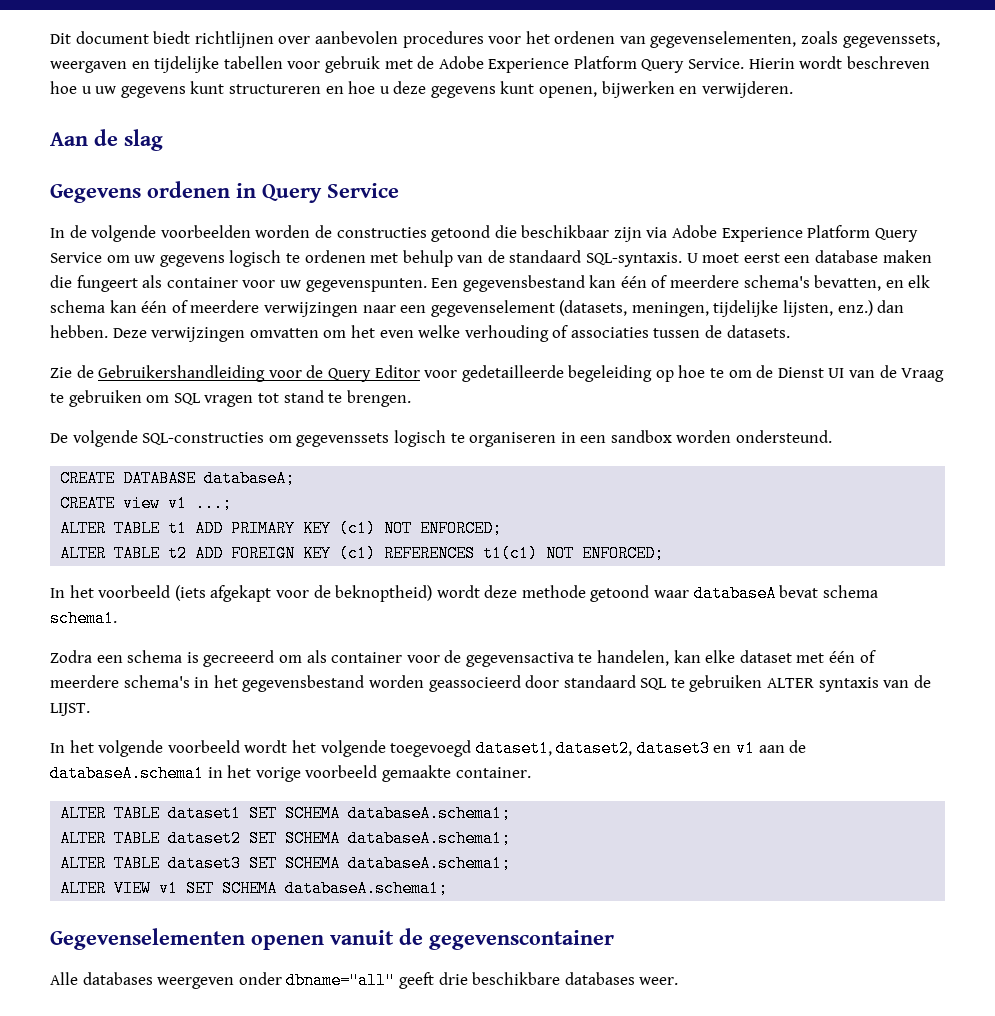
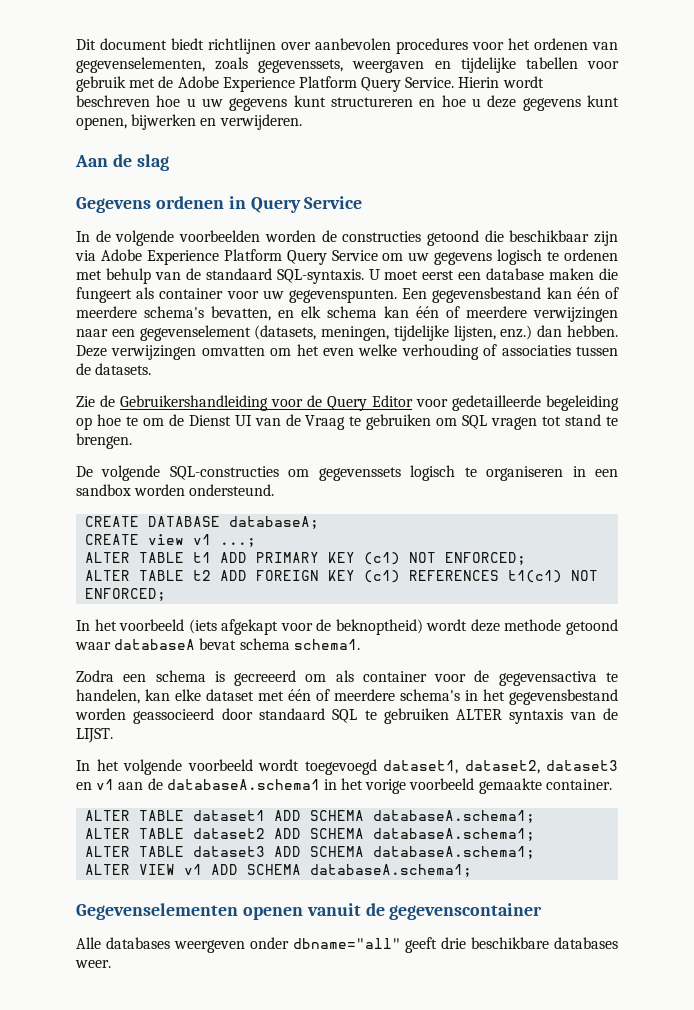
[291,740,386,757] het volgende -> (299, 765) none
[249,805,278,822] SET -> [274,810,302,821] ADD
[249,830,278,847] SET -> [274,828,302,839] ADD
[249,855,278,872] SET -> [274,846,302,857] ADD
[186,880,215,897] SET -> [211,864,239,875] ADD

